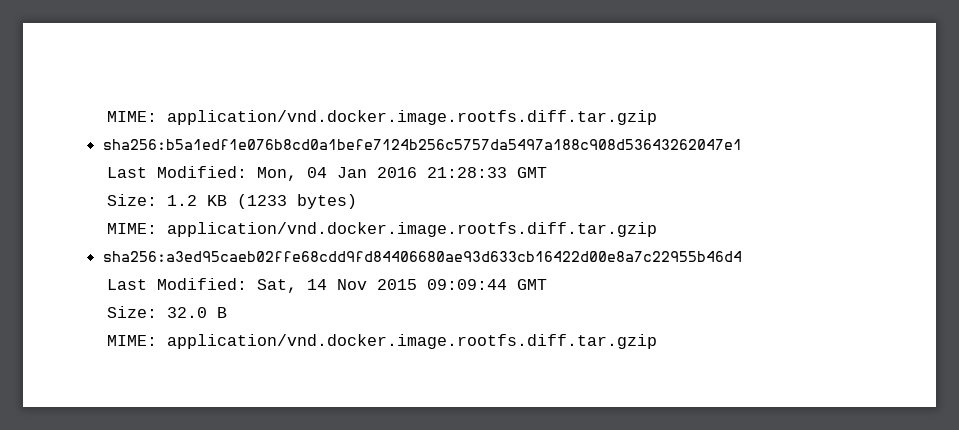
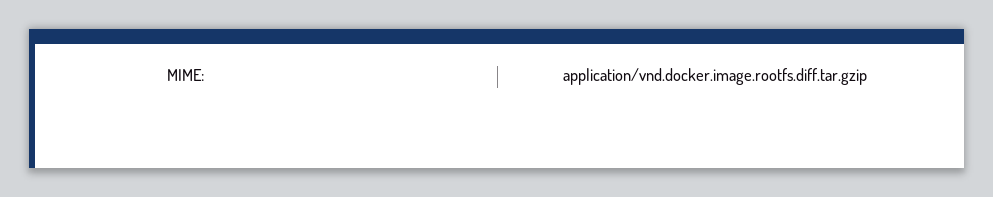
[106,110,657,125] [102,139,742,150] [106,166,547,181] [106,194,357,209] [106,222,657,237] [102,251,742,262] [106,278,547,293] [106,306,227,318] [106,334,657,349] MIME: application/vnd.docker.image.rootfs.diff.tar.gzip // sha256:b5a1edf1e076b8cd0a1befe7124b256c5757da5497a188c908d53643262047e1 // Last Modified: Mon, 04 Jan 2016 21:28:33 GMT // Size: 1.2 KB (1233 bytes) // MIME: application/vnd.docker.image.rootfs.diff.tar.gzip // sha256:a3ed95caeb02ffe68cdd9fd84406680ae93d633cb16422d00e8a7c22955b46d4 // Last Modified: Sat, 14 Nov 2015 09:09:44 GMT // Size: 32.0 B // MIME: application/vnd.docker.image.rootfs.diff.tar.gzip -> [167,68,868,85] MIME: application/vnd.docker.image.rootfs.diff.tar.gzip

